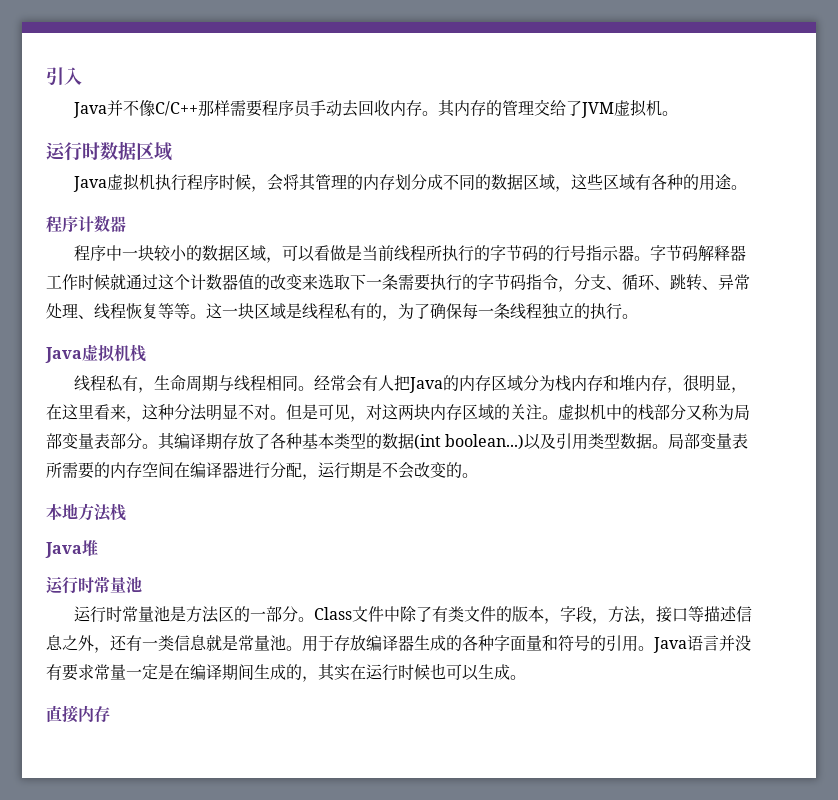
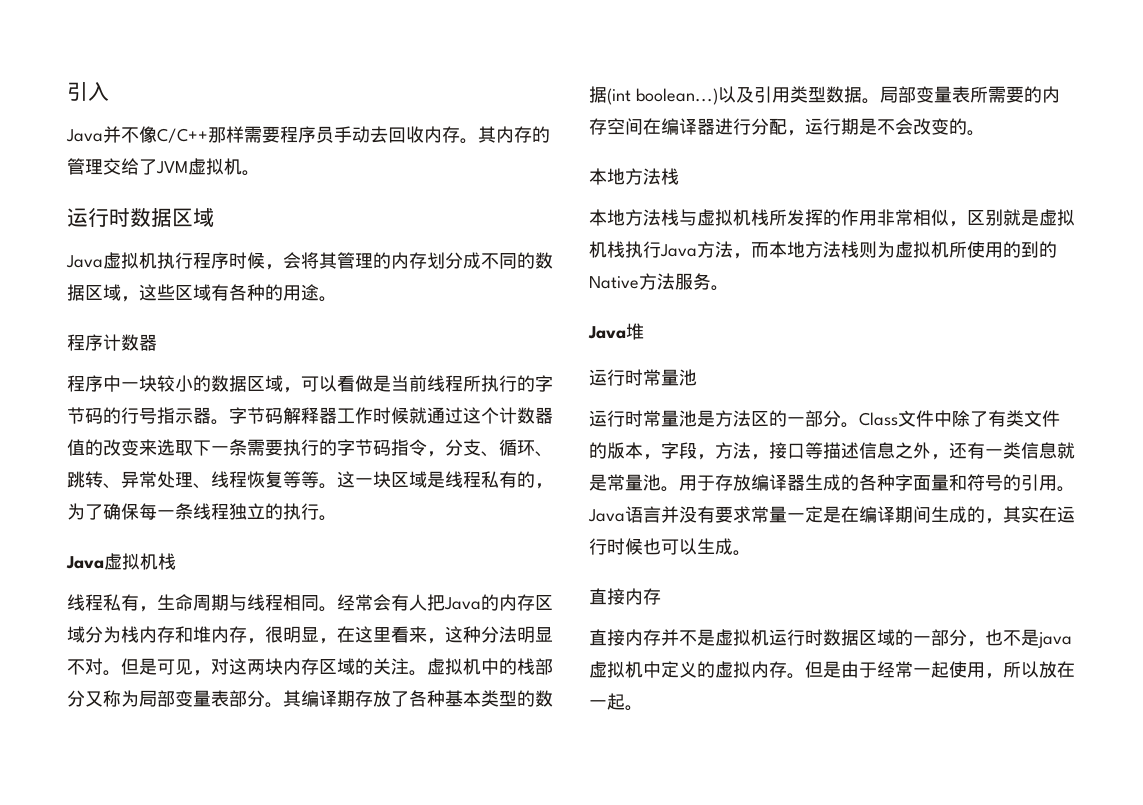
(126, 512) none -> [589,209,1075,227] [589,241,1057,259] [589,273,729,291] // 本地方法栈与虚拟机栈所发挥的作用非常相似，区别就是虚拟机栈执行Java方法，而本地方法栈则为虚拟机所使用的到的Native方法服务。
(110, 714) none -> [589,629,1072,648] [589,661,1075,679] [589,693,643,711] // 直接内存并不是虚拟机运行时数据区域的一部分，也不是java虚拟机中定义的虚拟内存。但是由于经常一起使用，所以放在一起。

